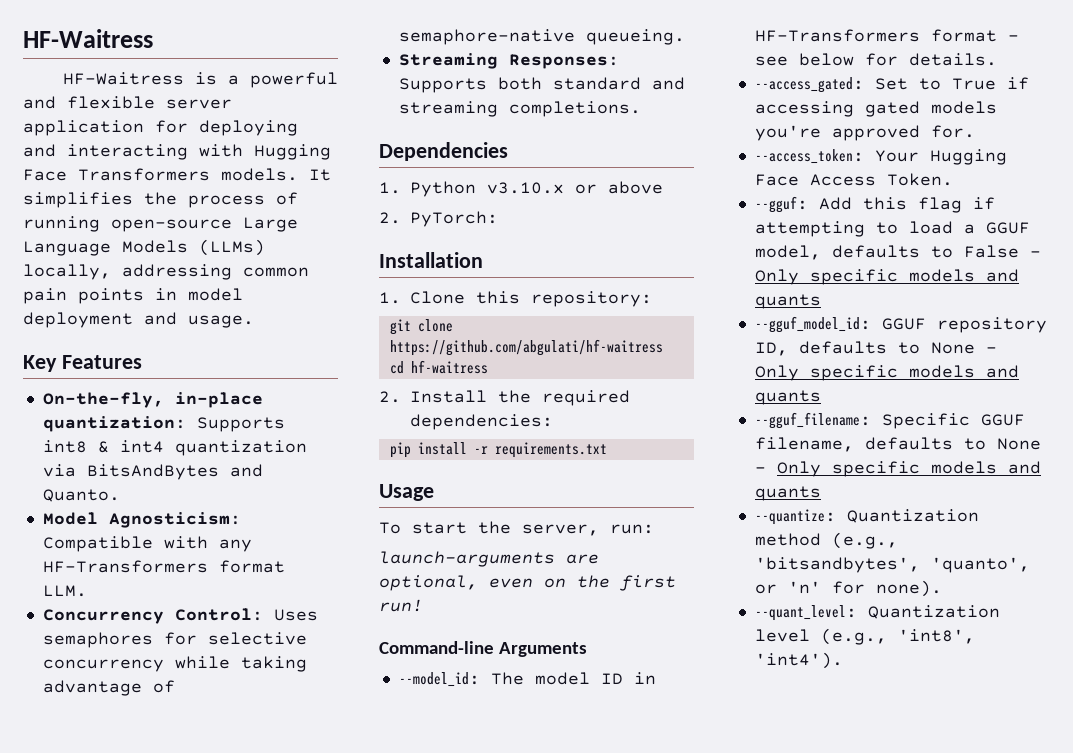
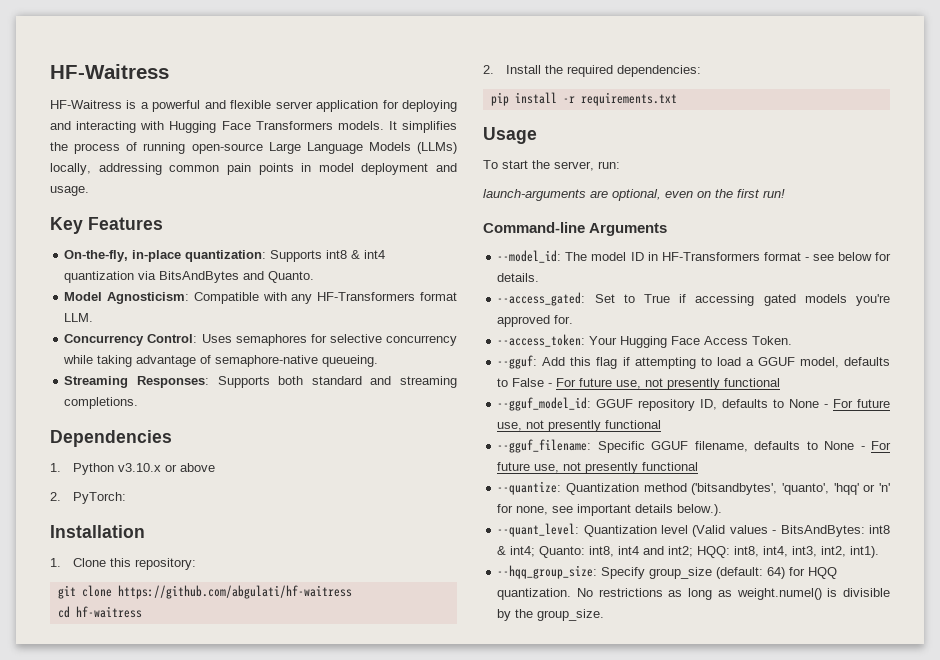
[754,269,1019,285] [754,294,821,309] Only specific models and quants -> [556,378,781,390] For future use, not presently functional
[754,365,1019,381] [754,390,821,405] Only specific models and quants -> [833,399,890,408] [497,420,662,432] For future use, not presently functional
[776,461,1041,477] [754,486,821,501] [754,509,979,525] [754,532,898,549] [754,557,1030,573] [754,580,942,597] [754,605,1000,621] [754,628,975,645] [754,652,843,669] Only specific models and quants // --quantize: Quantization method (e.g., 'bitsandbytes', 'quanto', or 'n' for none). // --quant_level: Quantization level (e.g., 'int8', 'int4'). -> [870,441,891,450] [497,462,699,474] [497,481,890,495] [497,504,723,516] [497,523,890,537] [497,546,880,558] [497,565,838,579] [497,588,890,600] [497,609,605,621] For future use, not presently functional // --quantize: Quantization method ('bitsandbytes', 'quanto', 'hqq' or 'n' for none, see important details below.). // --quant_level: Quantization level (Valid values - BitsAndBytes: int8 & int4; Quanto: int8, int4 and int2; HQQ: int8, int4, int3, int2, int1). // --hqq_group_size: Specify group_size (default: 64) for HQQ quantization. No restrictions as long as weight.numel() is divisible by the group_size.

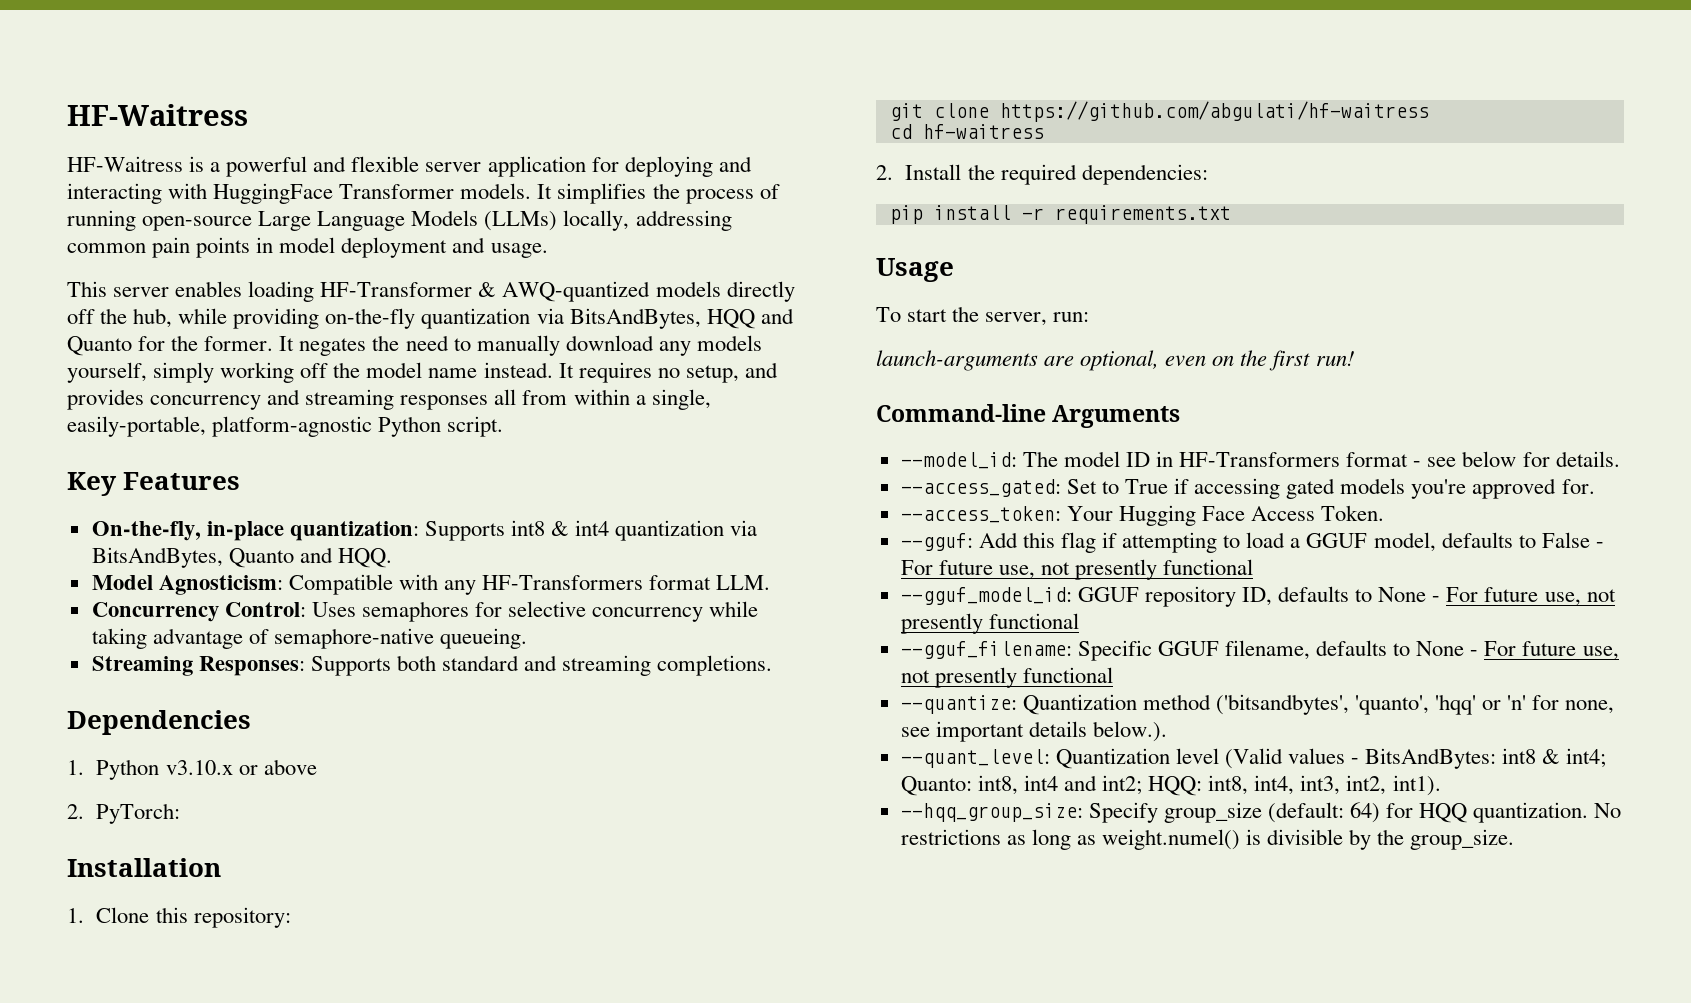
[169,121,333,133] Hugging Face Transformers -> [213,183,455,204] HuggingFace Transformer
(89, 191) none -> [67,281,795,302] [67,308,794,329] [67,335,762,356] [67,362,778,383] [67,389,711,410] [67,416,504,437] // This server enables loading HF-Transformer & AWQ-quantized models directly off the hub, while providing on-the-fly quantization via BitsAndBytes, HQQ and Quanto for the former. It negates the need to manually download any models yourself, simply working off the model name instead. It requires no setup, and provides concurrency and streaming responses all from within a single, easily-portable, platform-agnostic Python script.
[159,271,315,283] BitsAndBytes and Quanto. -> [91,547,392,568] BitsAndBytes, Quanto and HQQ.

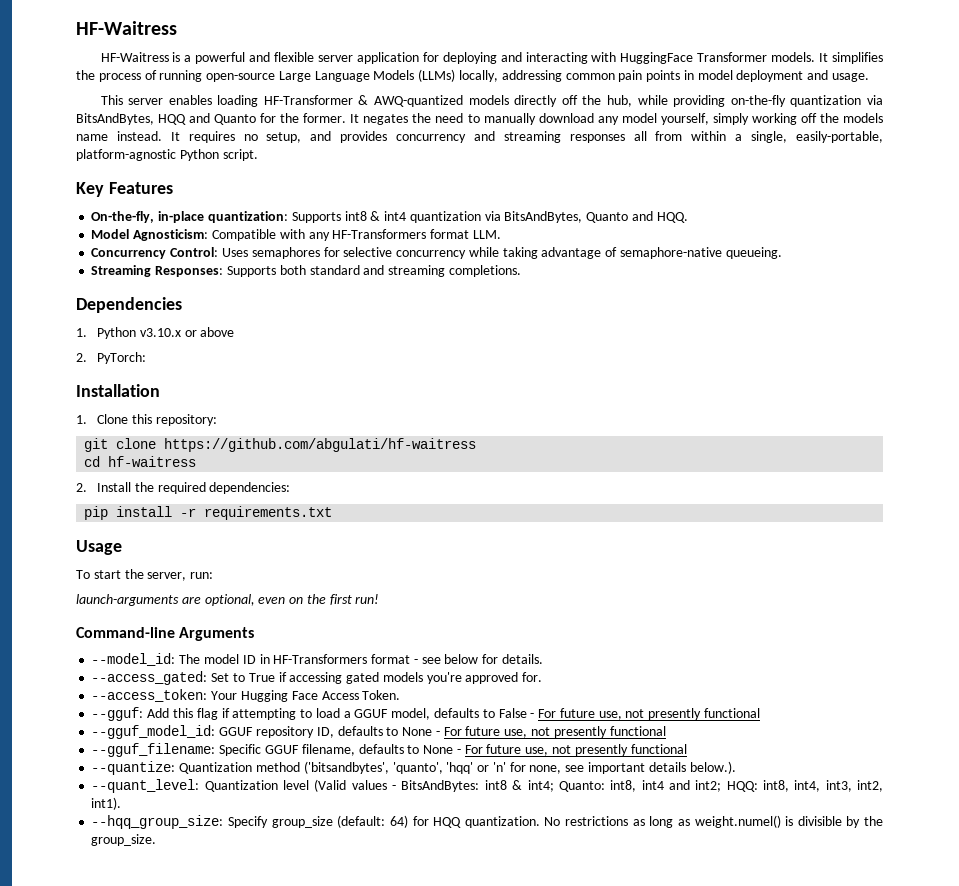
[696,335,762,351] models -> [621,113,657,123] model
[366,362,423,378] model -> [842,113,883,123] models

